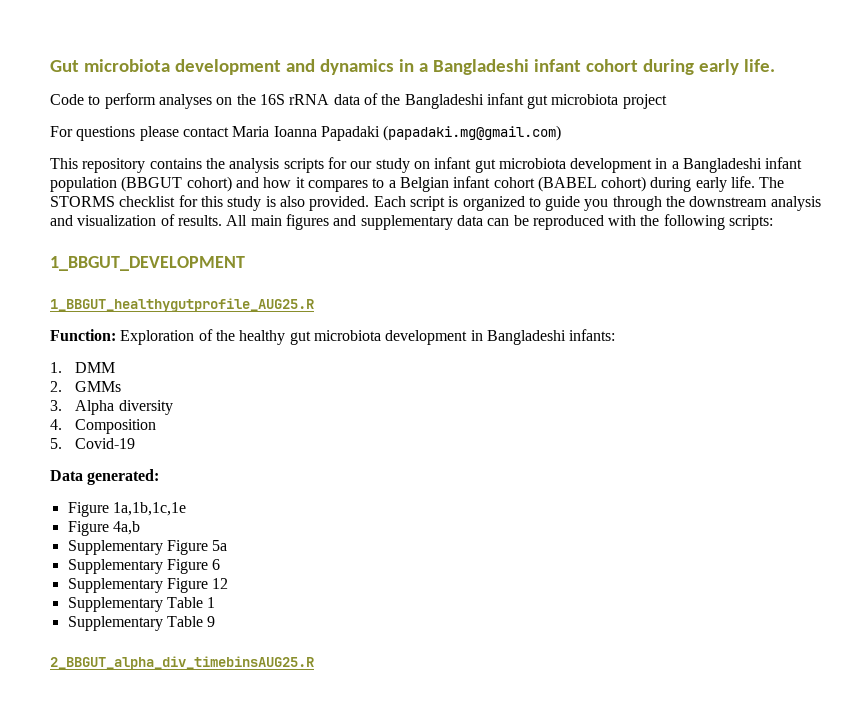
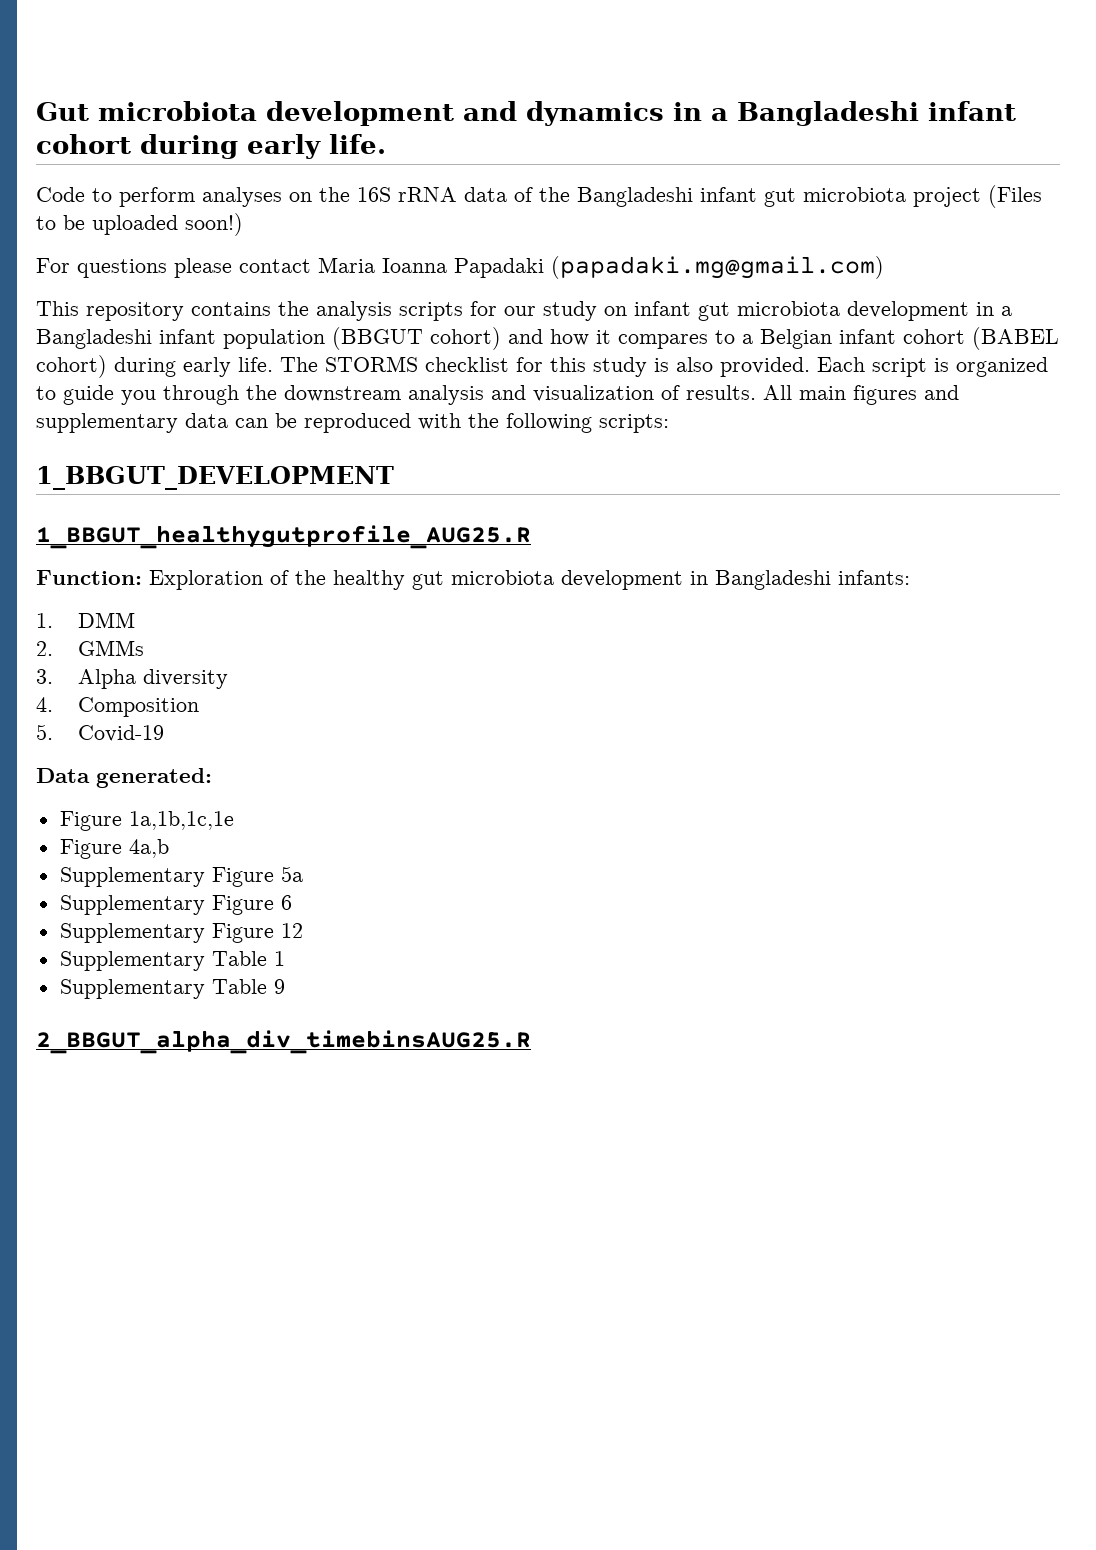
(667, 101) none -> [988,185,1042,208] [36,213,243,236] (Files to be uploaded soon!)

